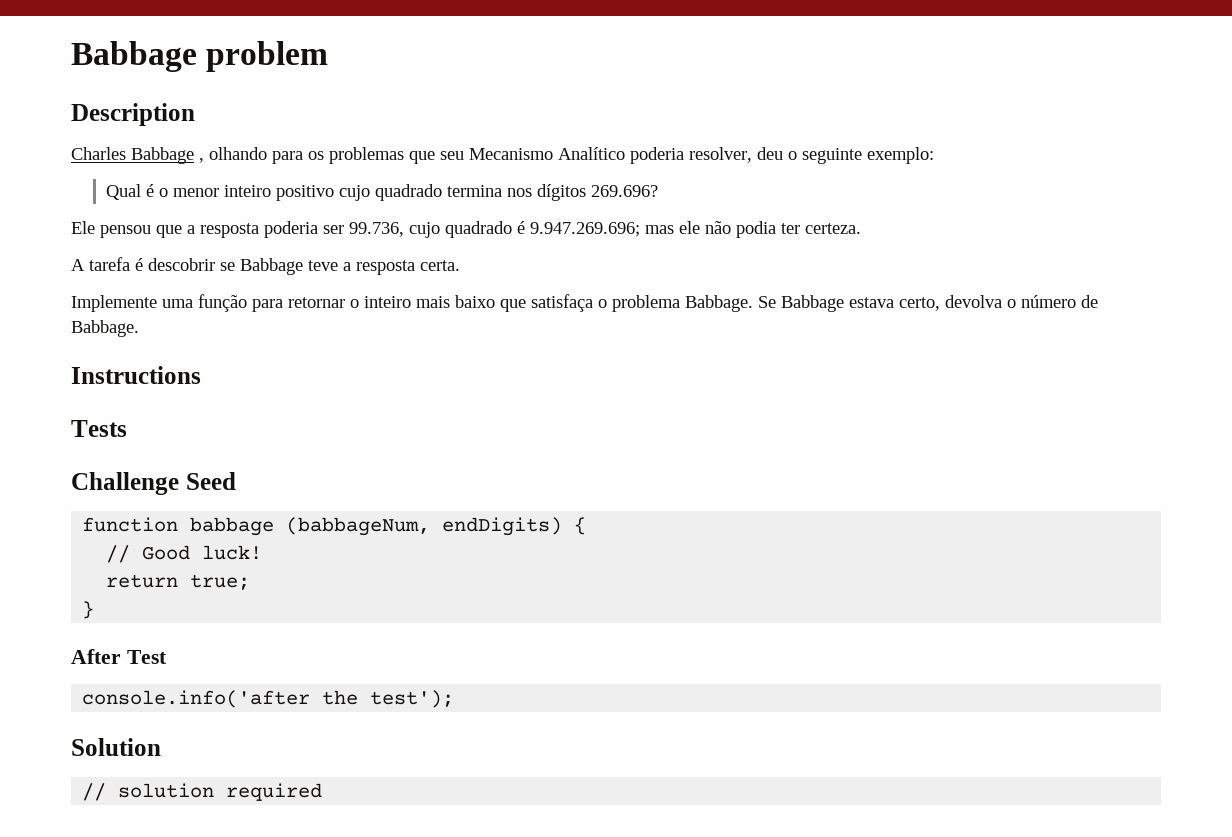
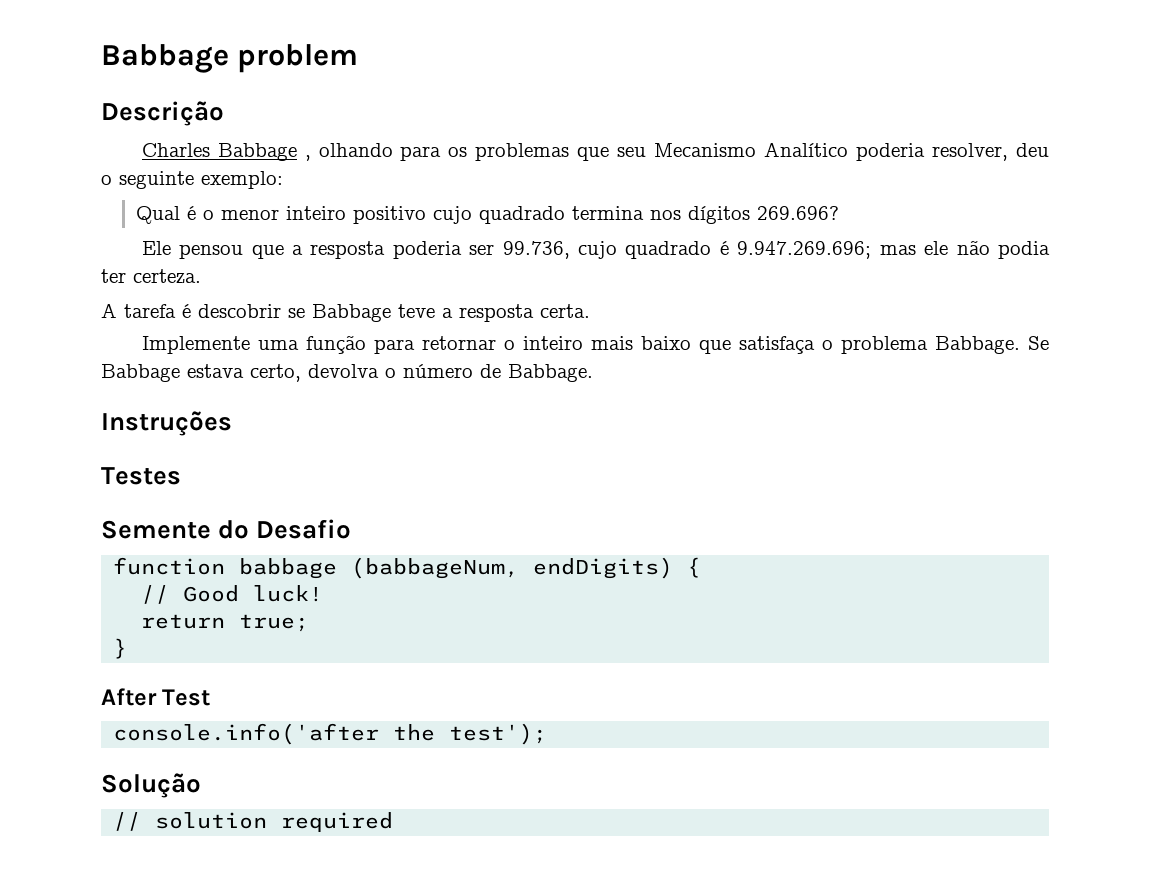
[71,103,195,126] Description -> [101,101,224,126] Descrição
[71,366,201,384] [71,420,127,437] [71,472,236,495] Instructions // Tests // Challenge Seed -> [101,411,232,436] [101,467,181,485] [101,519,352,539] Instruções // Testes // Semente do Desafio
[71,738,161,756] Solution -> [101,773,201,798] Solução

